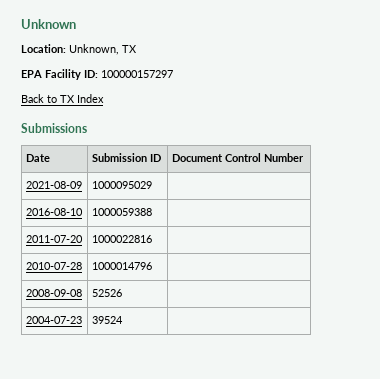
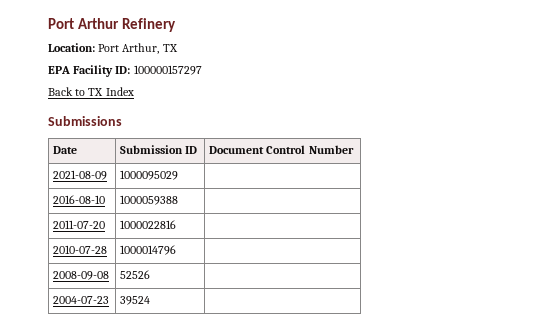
[21,19,76,29] Unknown -> [48,18,176,32] Port Arthur Refinery
[69,44,119,55] Unknown, -> [98,43,160,54] Port Arthur,

